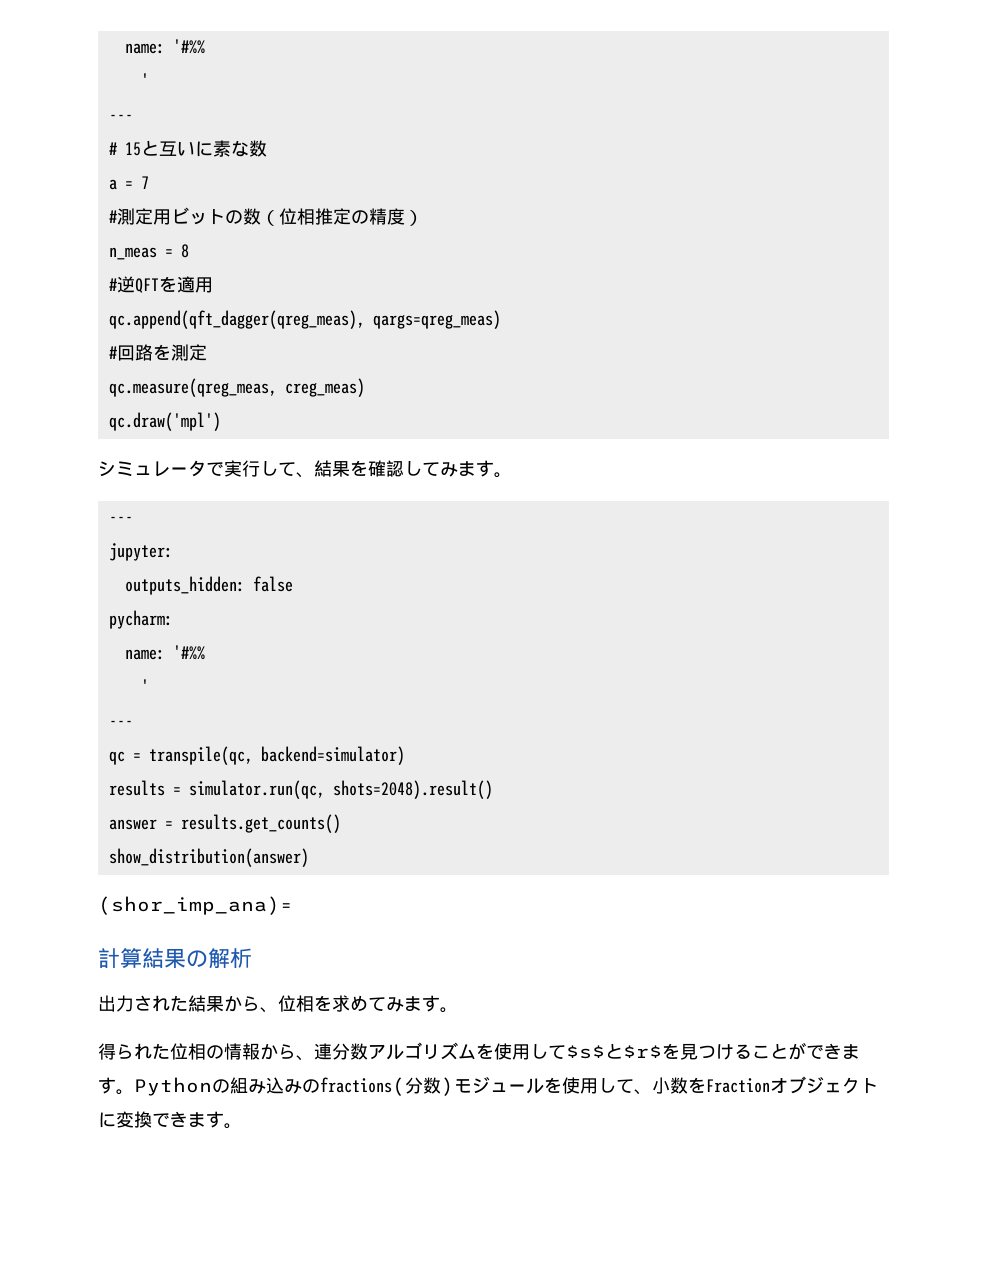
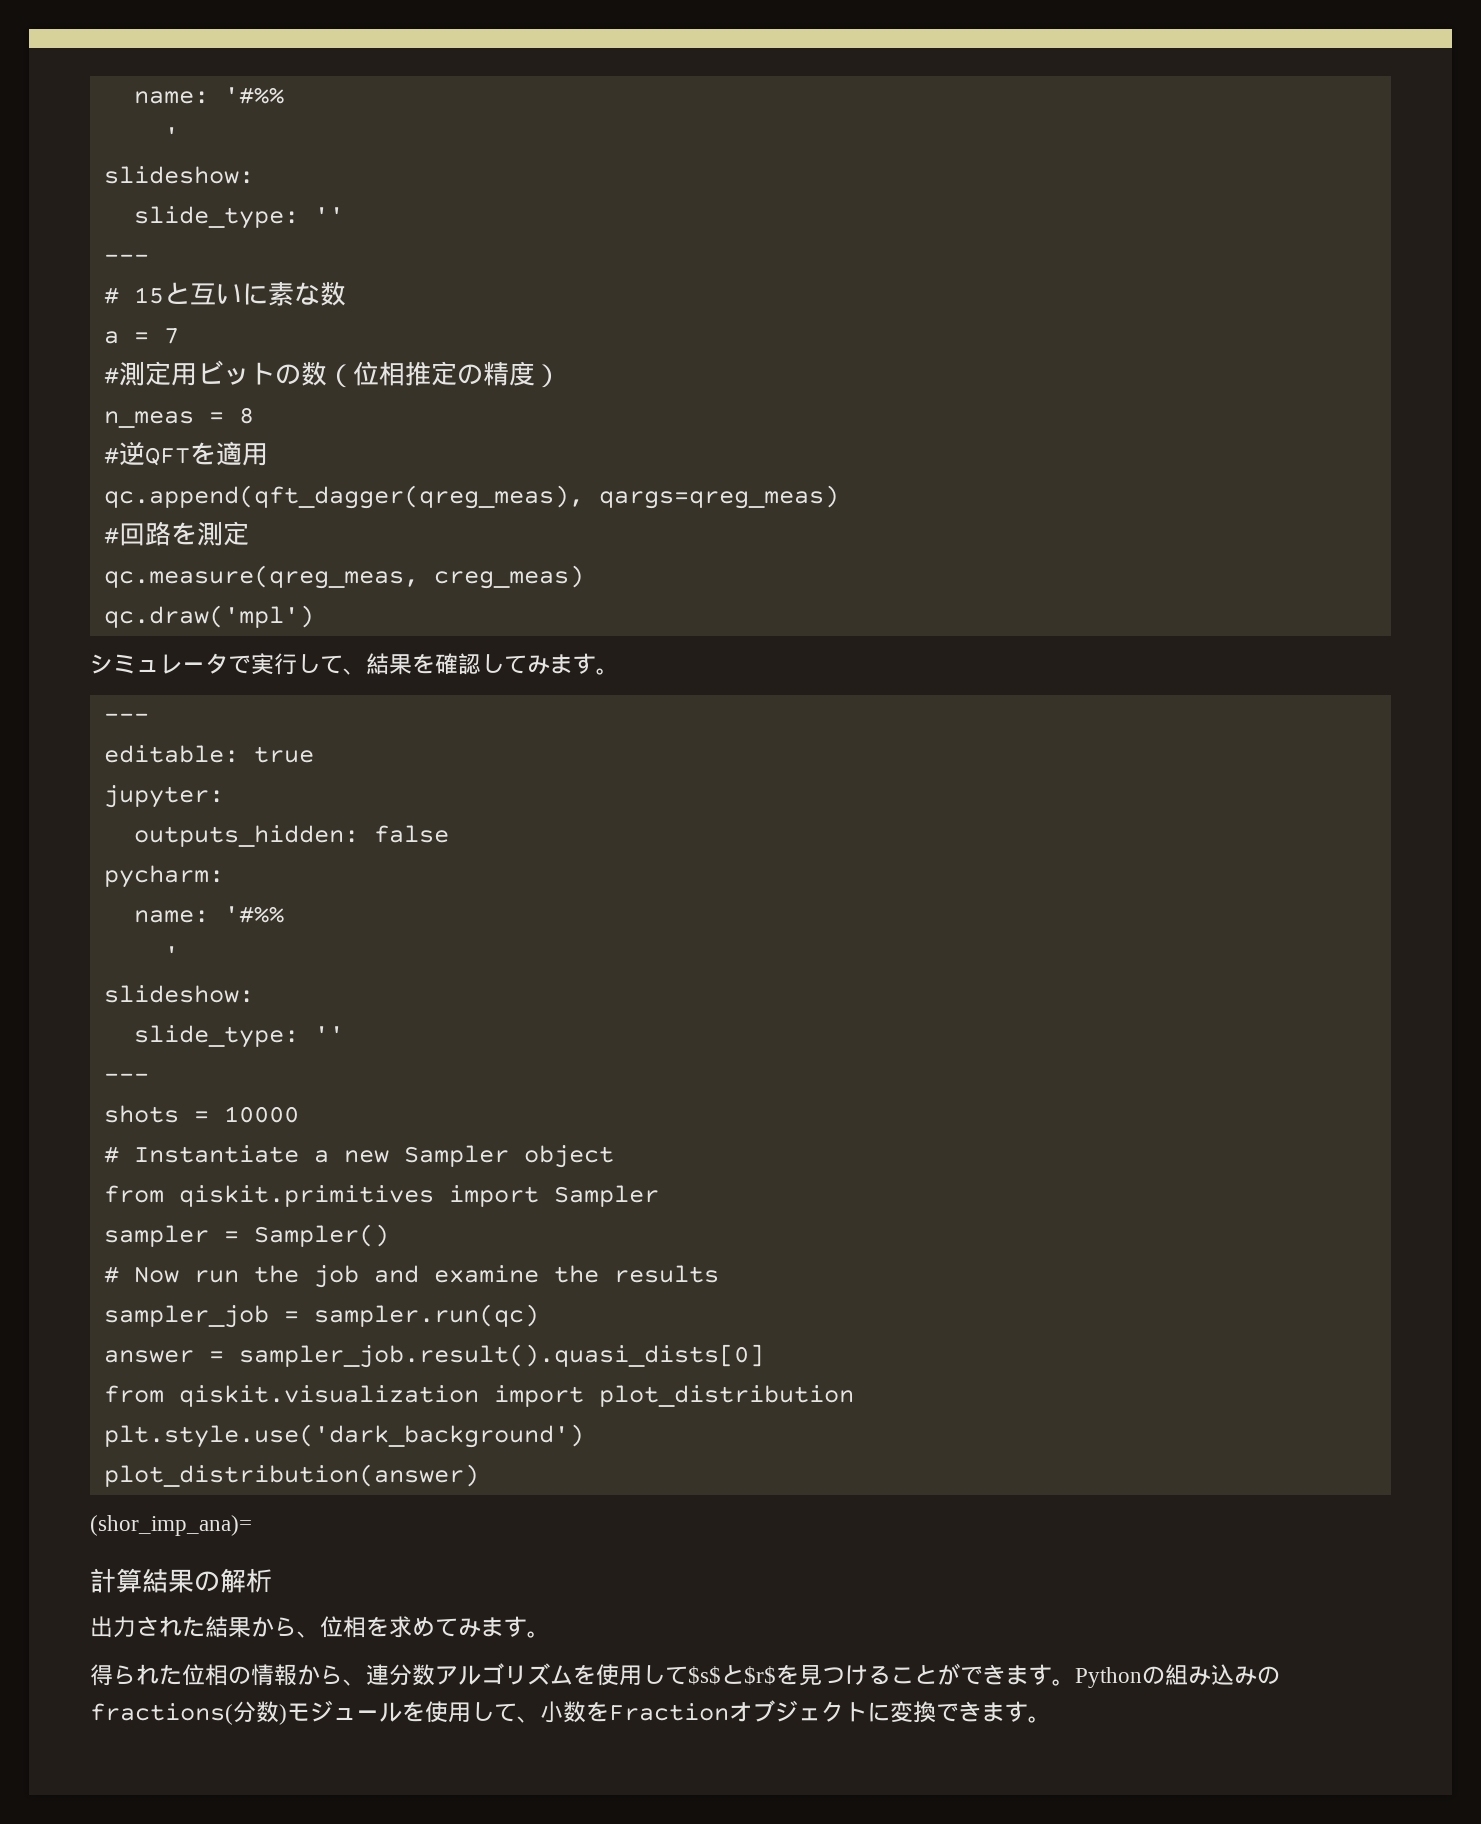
[124,39,205,54] [140,73,149,87] name: '#%% // ' -> [133,87,284,104] [163,127,179,143] [103,166,254,184] [133,206,344,229] name: '#%% // ' // slideshow: // slide_type: ''
(133, 519) none -> [103,745,314,763] // editable: true
[108,720,133,727] [108,746,405,765] [108,780,493,799] [108,814,341,833] [108,848,309,867] --- // qc = transpile(qc, backend=simulator) // results = simulator.run(qc, shots=2048).result() // answer = results.get_counts() // show_distribution(answer) -> [103,985,254,1003] [133,1025,344,1048] [103,1073,149,1082] [103,1105,299,1123] [103,1145,614,1168] [103,1185,659,1207] [103,1224,389,1247] [103,1265,719,1288] [103,1304,539,1328] [103,1344,764,1368] [103,1385,854,1407] [103,1424,584,1448] [103,1464,479,1487] slideshow: // slide_type: '' // --- // shots = 10000 // # Instantiate a new Sampler object // from qiskit.primitives import Sampler // sampler = Sampler() // # Now run the job and examine the results // sampler_job = sampler.run(qc) // answer = sampler_job.result().quasi_dists[0] // from qiskit.visualization import plot_distribution // plt.style.use('dark_background') // plot_distribution(answer)

